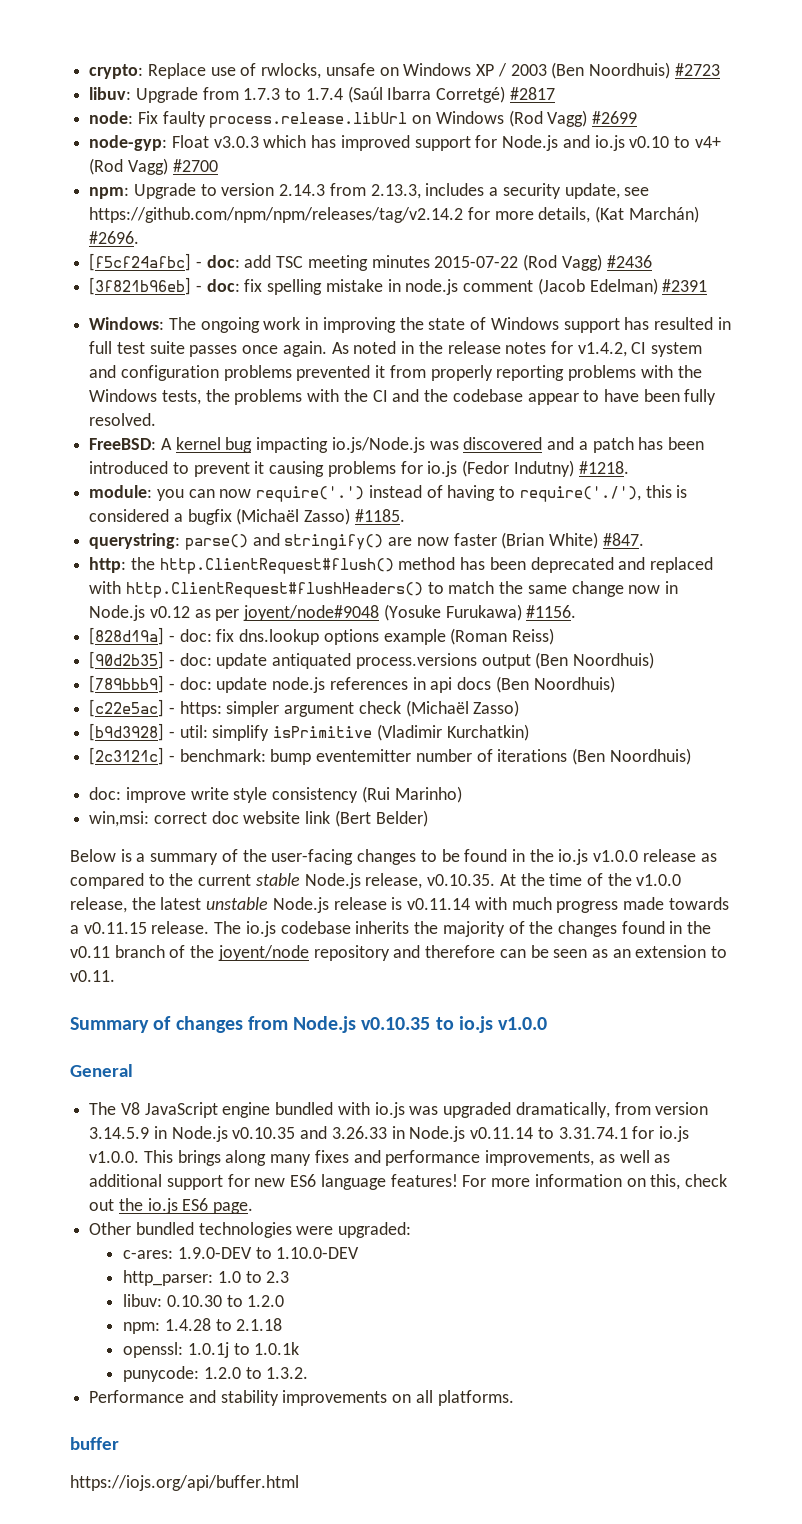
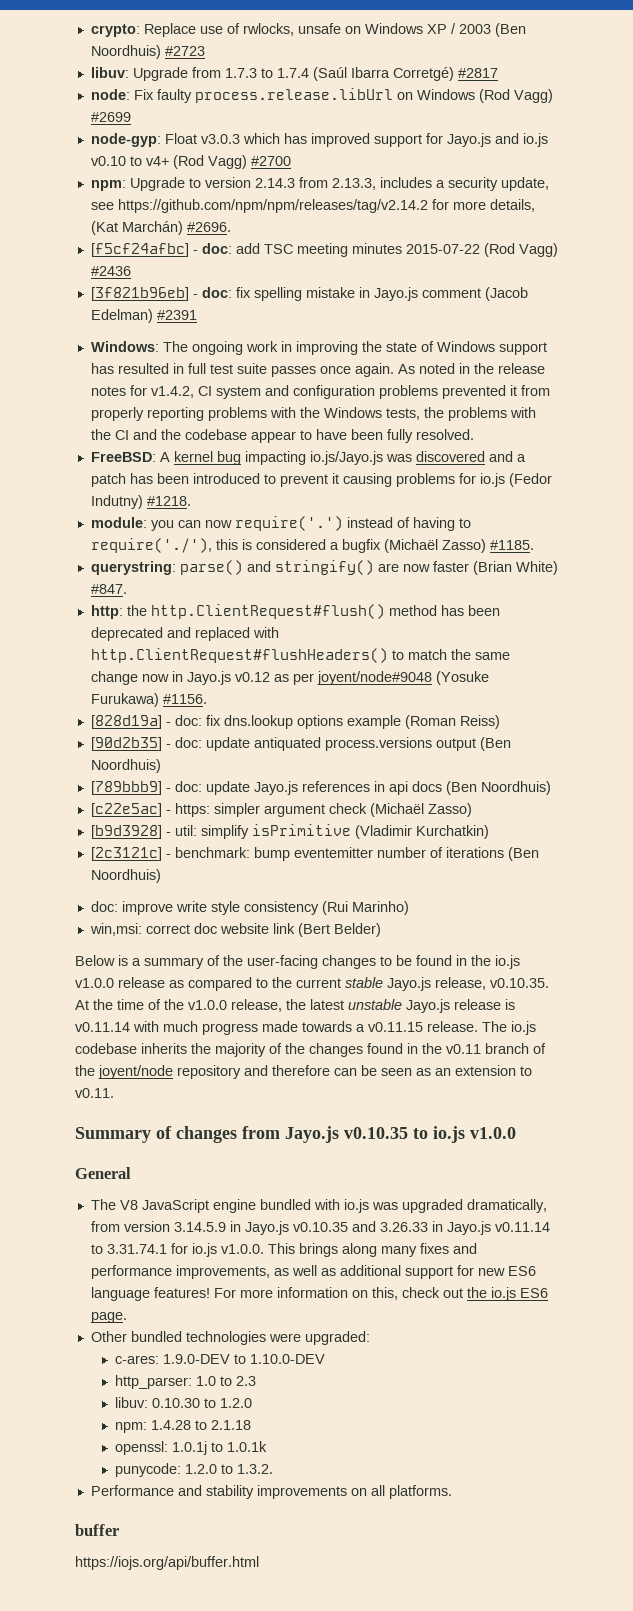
[502,135,559,151] Node.js -> [446,133,491,147] Jayo.js
[405,279,459,295] node.js -> [373,287,418,301] Jayo.js
[331,437,425,453] io.js/Node.js -> [309,451,383,465] io.js/Jayo.js
[89,605,146,621] Node.js -> [186,671,231,685] Jayo.js
[272,677,326,693] node.js -> [253,781,298,795] Jayo.js
[304,873,361,889] Node.js -> [387,977,431,991] Jayo.js
[272,897,329,913] Node.js -> [406,999,450,1013] Jayo.js
[293,1016,357,1033] Node.js -> [285,1126,339,1143] Jayo.js
[171,1126,228,1142] Node.js -> [244,1221,289,1235] Jayo.js
[409,1126,466,1142] Node.js -> [446,1221,491,1235] Jayo.js

